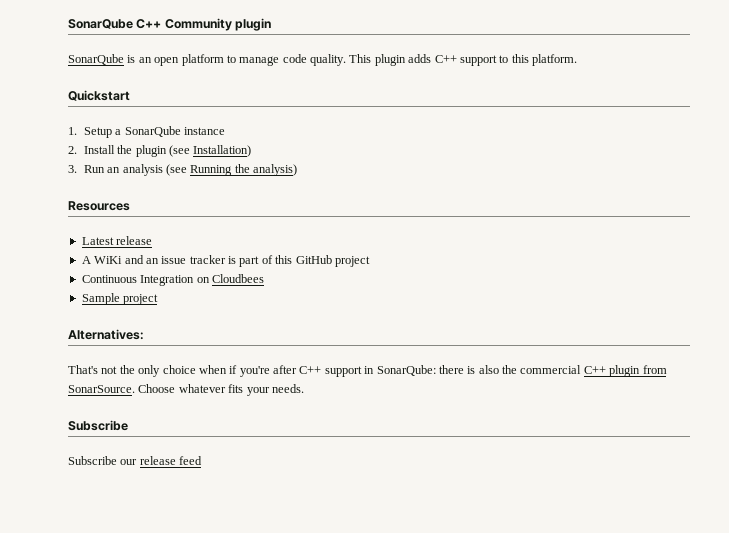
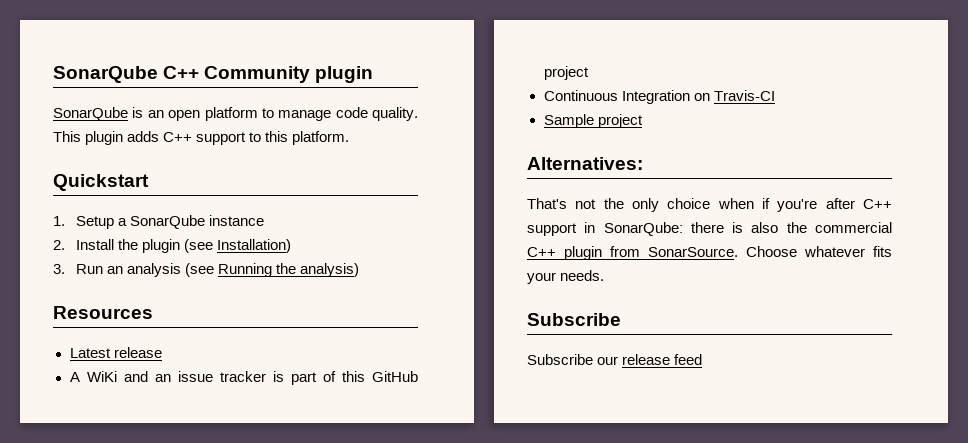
[211,274,264,283] Cloudbees -> [713,90,775,101] Travis-CI

